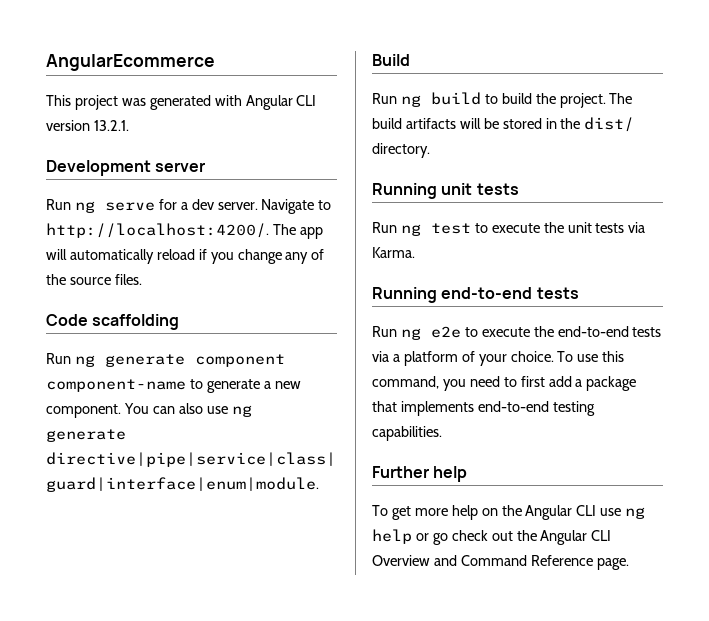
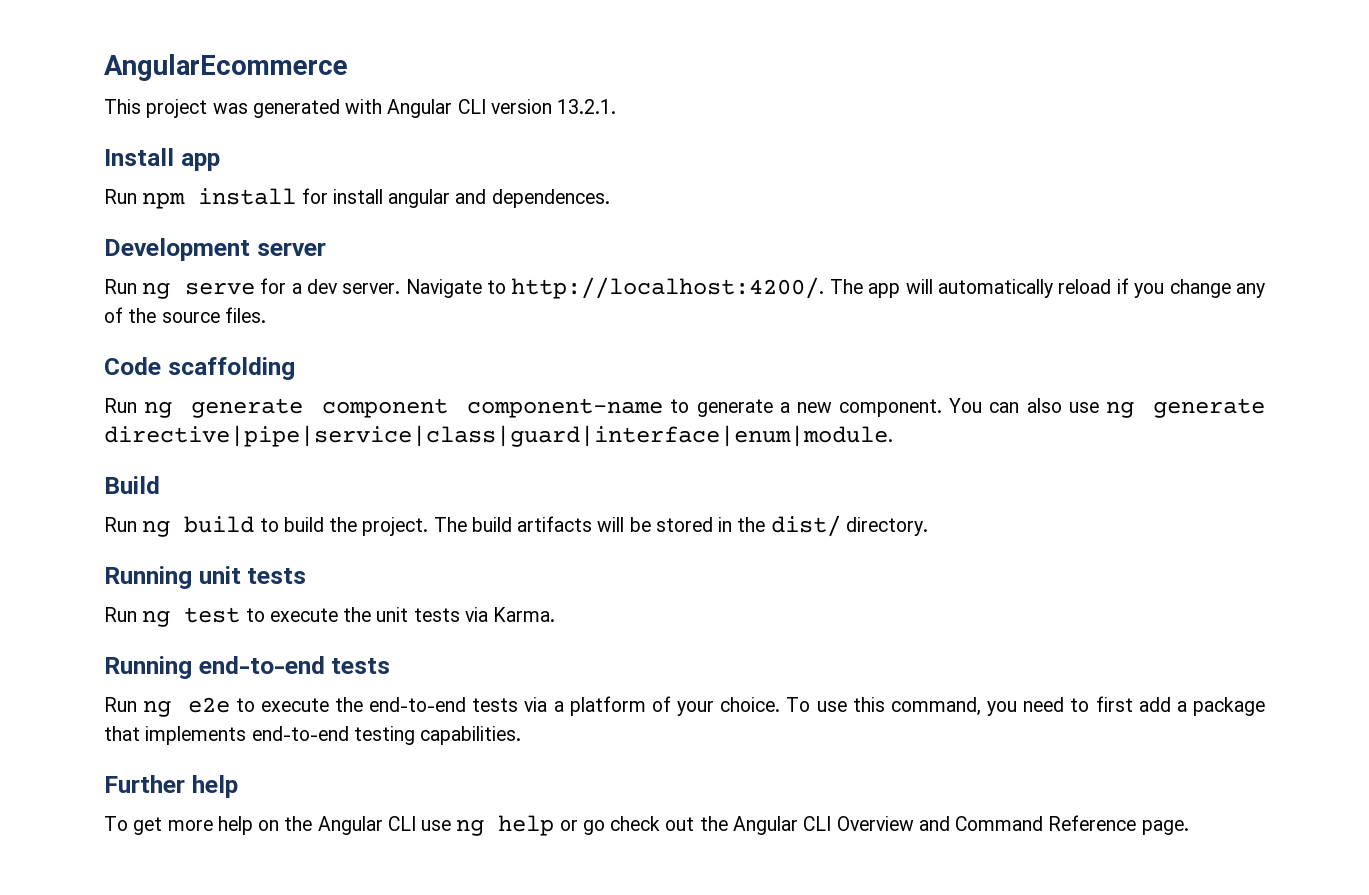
(129, 125) none -> [104,148,220,171] [104,188,610,209] // Install app // Run npm install for install angular and dependences.

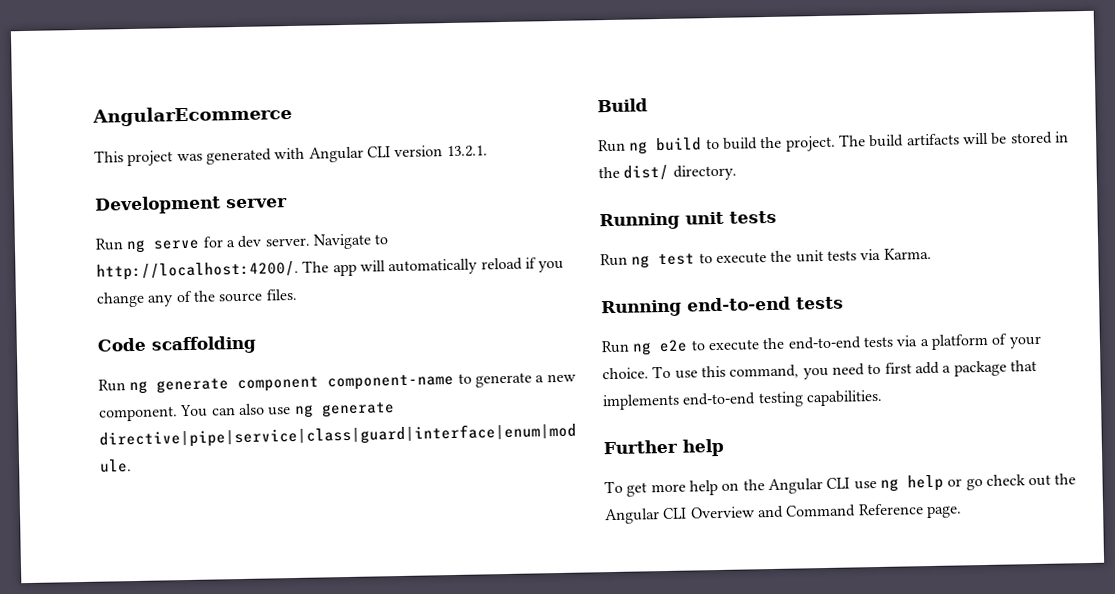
[104,148,220,171] [104,188,610,209] // Install app // Run npm install for install angular and dependences. -> (488, 151) none

